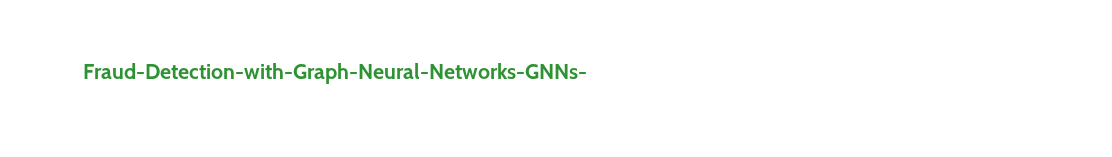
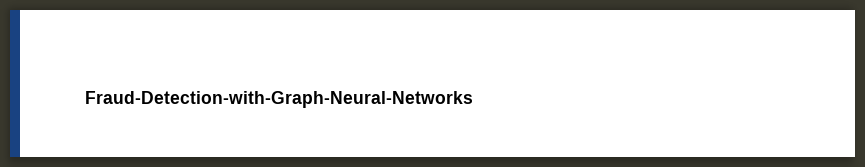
[83,63,587,84] Fraud-Detection-with-Graph-Neural-Networks-GNNs- -> [85,91,473,108] Fraud-Detection-with-Graph-Neural-Networks

